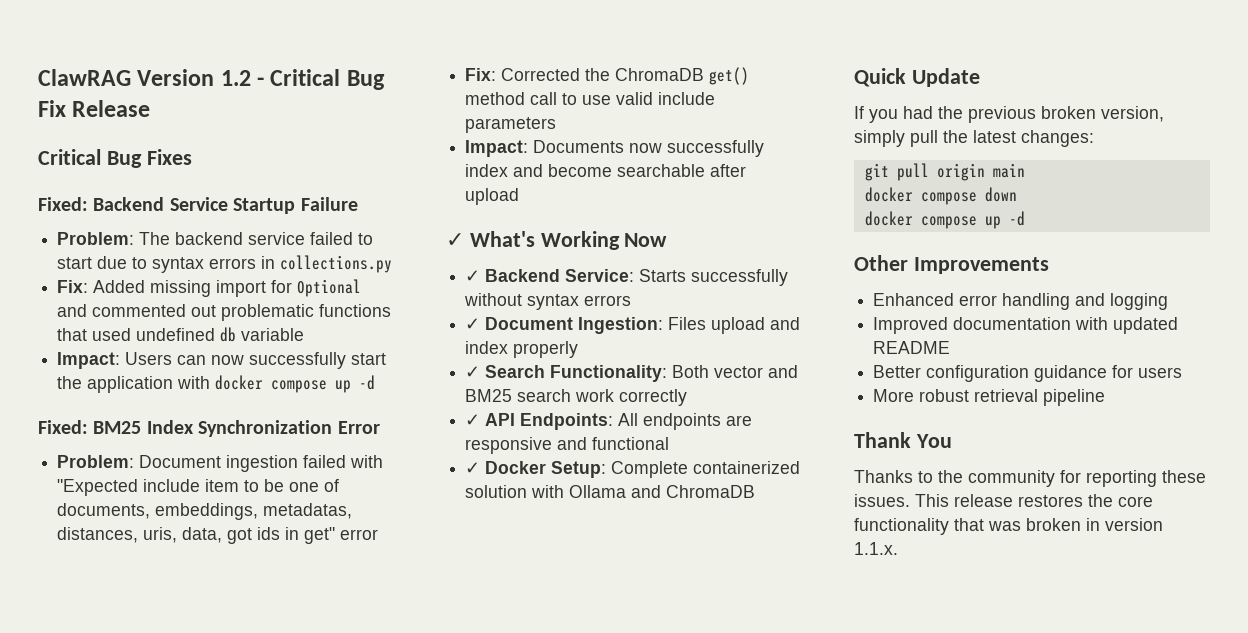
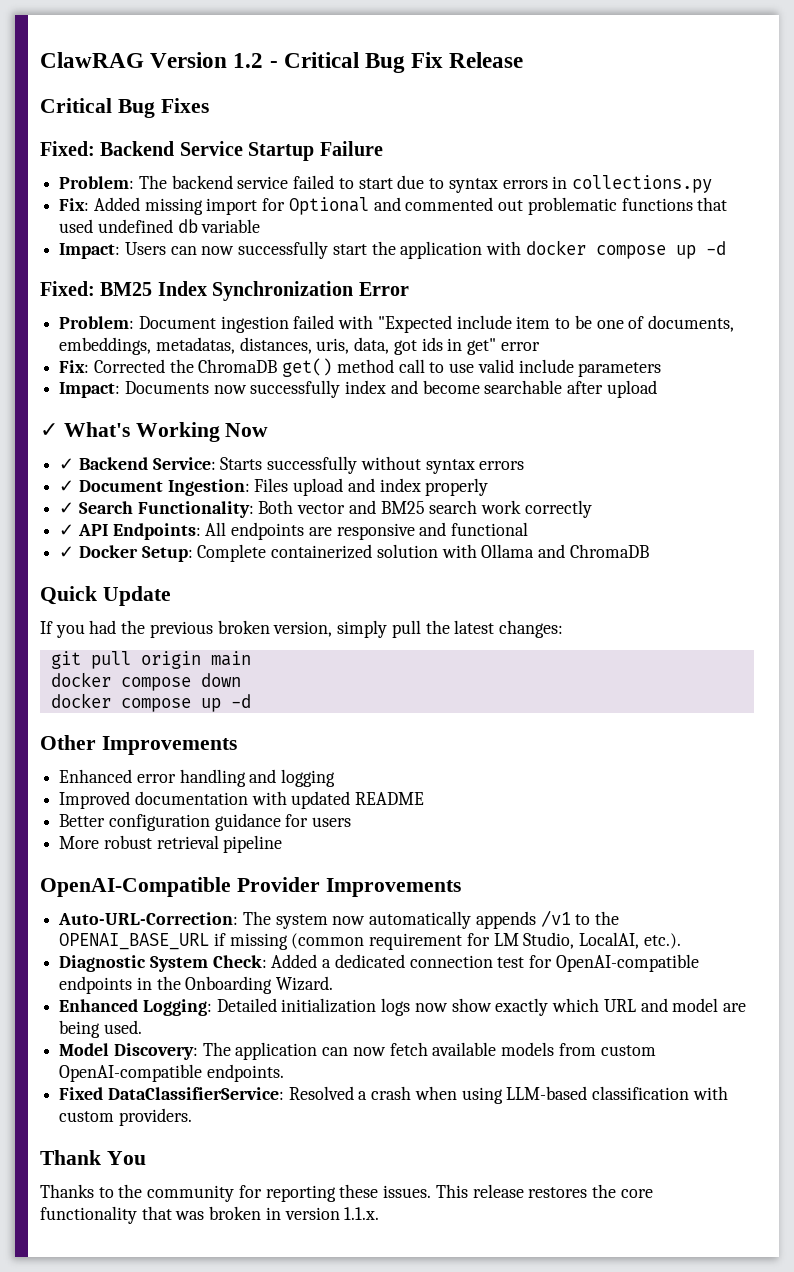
(1106, 397) none -> [40,877,461,897] [58,910,620,929] [59,932,681,950] [59,954,699,972] [59,976,334,994] [59,998,746,1016] [59,1020,142,1038] [59,1042,656,1060] [59,1064,284,1082] [59,1086,728,1104] [59,1108,192,1126] // OpenAI-Compatible Provider Improvements // Auto-URL-Correction: The system now automatically appends /v1 to the OPENAI_BASE_URL if missing (common requirement for LM Studio, LocalAI, etc.). // Diagnostic System Check: Added a dedicated connection test for OpenAI-compatible endpoints in the Onboarding Wizard. // Enhanced Logging: Detailed initialization logs now show exactly which URL and model are being used. // Model Discovery: The application can now fetch available models from custom OpenAI-compatible endpoints. // Fixed DataClassifierService: Resolved a crash when using LLM-based classification with custom providers.

